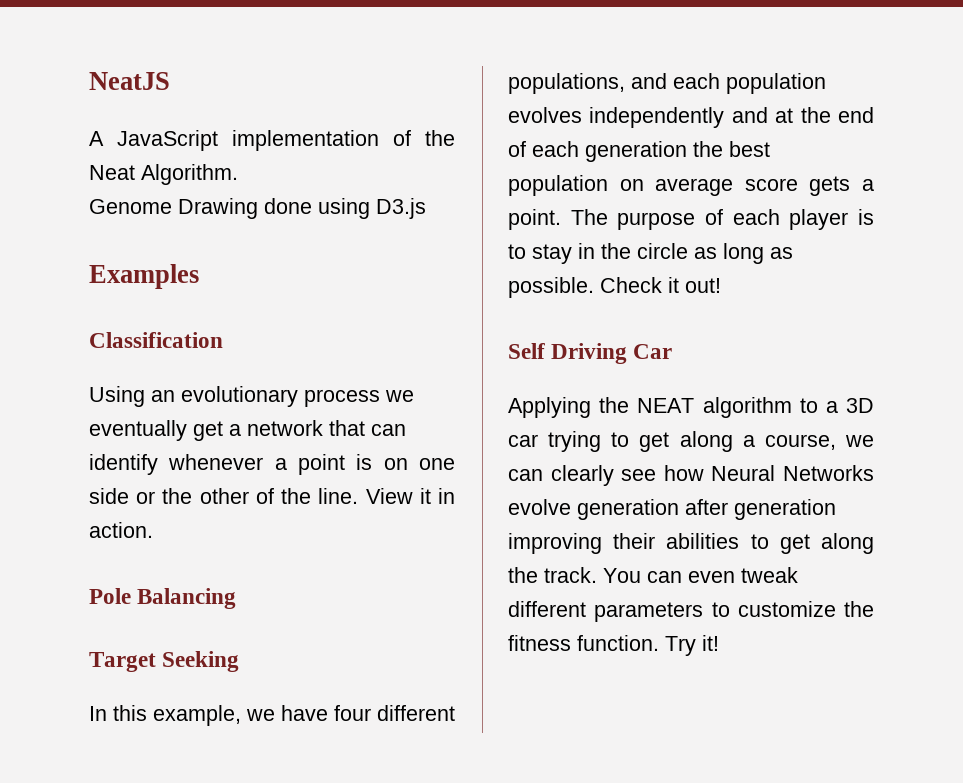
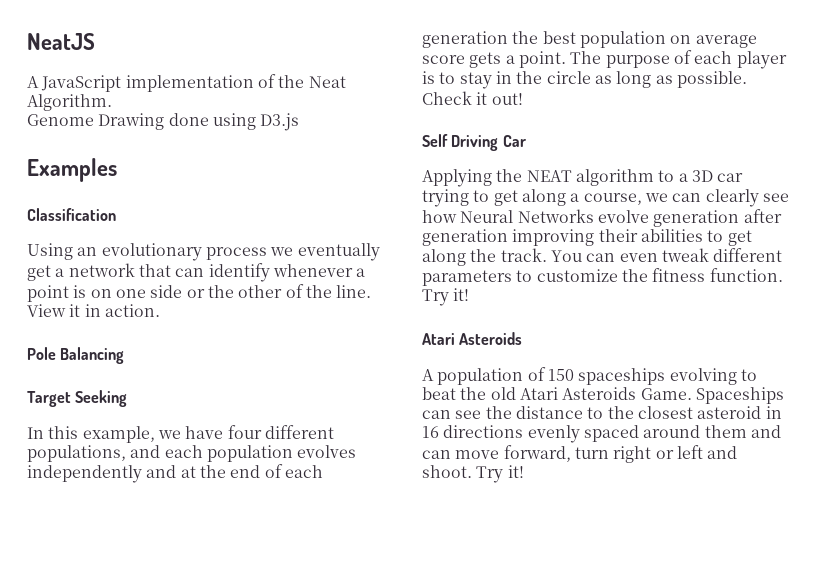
(719, 643) none -> [422,332,523,345] [422,367,757,385] [422,387,784,404] [422,406,782,419] [422,425,781,443] [422,445,738,463] [422,465,524,483] // Atari Asteroids // A population of 150 spaceships evolving to beat the old Atari Asteroids Game. Spaceships can see the distance to the closest asteroid in 16 directions evenly spaced around them and can move forward, turn right or left and shoot. Try it!

